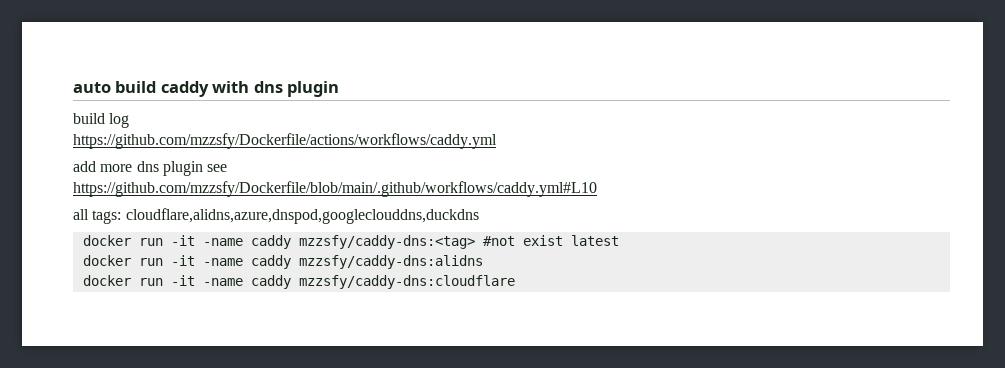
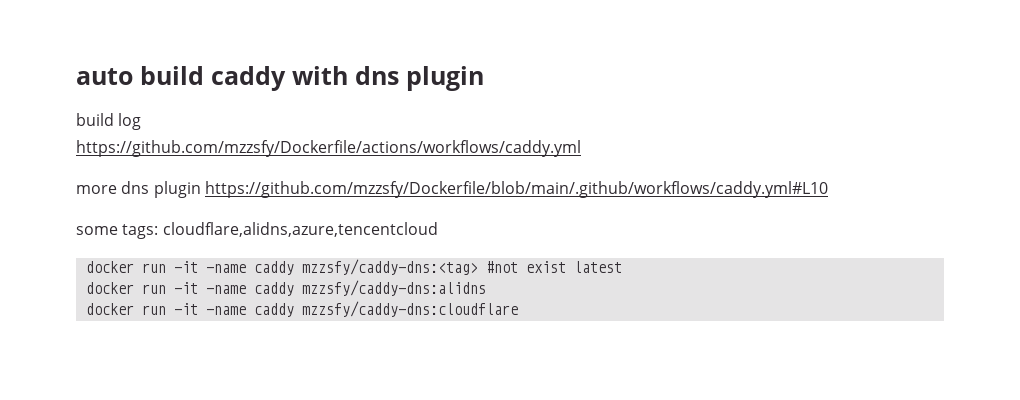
[73,161,96,172] add -> (581, 148) none
[207,164,228,172] see // -> (201, 189) none
[73,208,479,224] all tags: cloudflare,alidns,azure,dnspod,googleclouddns,duckdns -> [76,222,438,239] some tags: cloudflare,alidns,azure,tencentcloud

